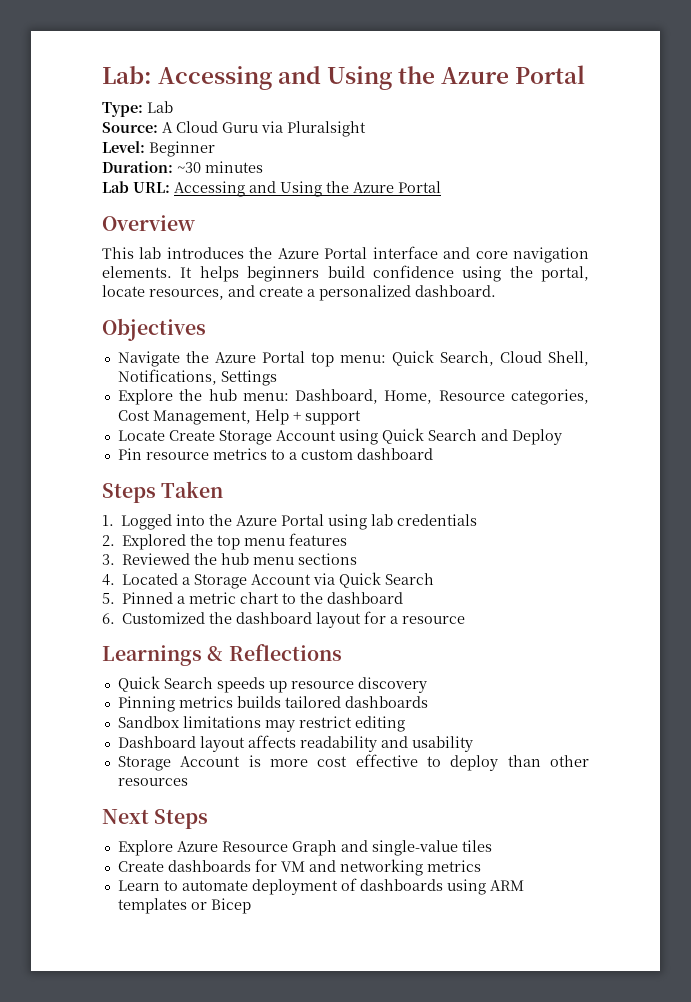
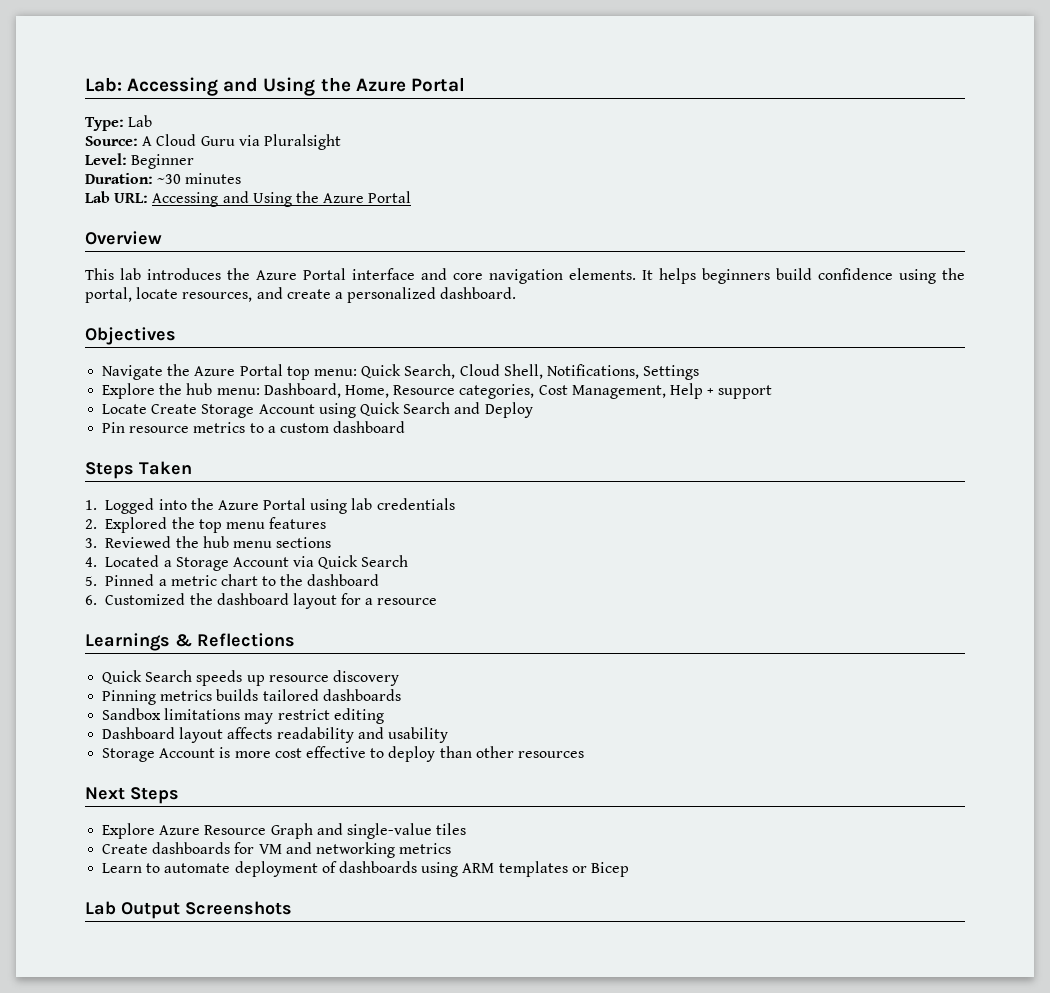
(251, 906) none -> [85,901,292,919] // Lab Output Screenshots

